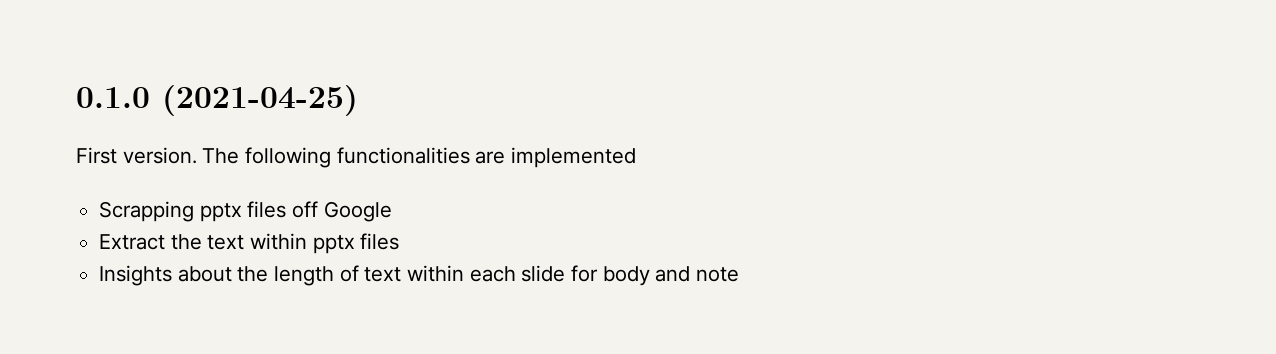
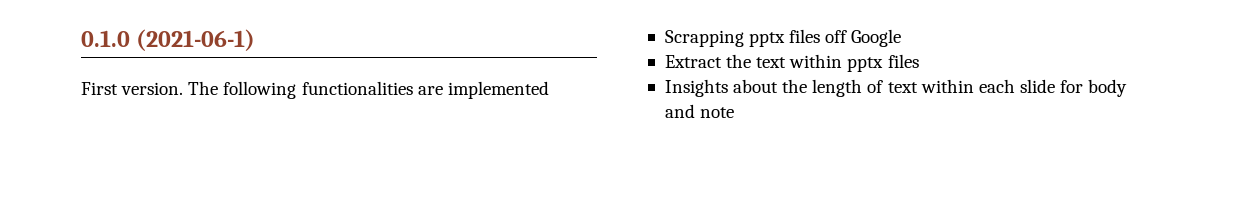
[162,85,358,116] (2021-04-25) -> [136,29,256,51] (2021-06-1)

